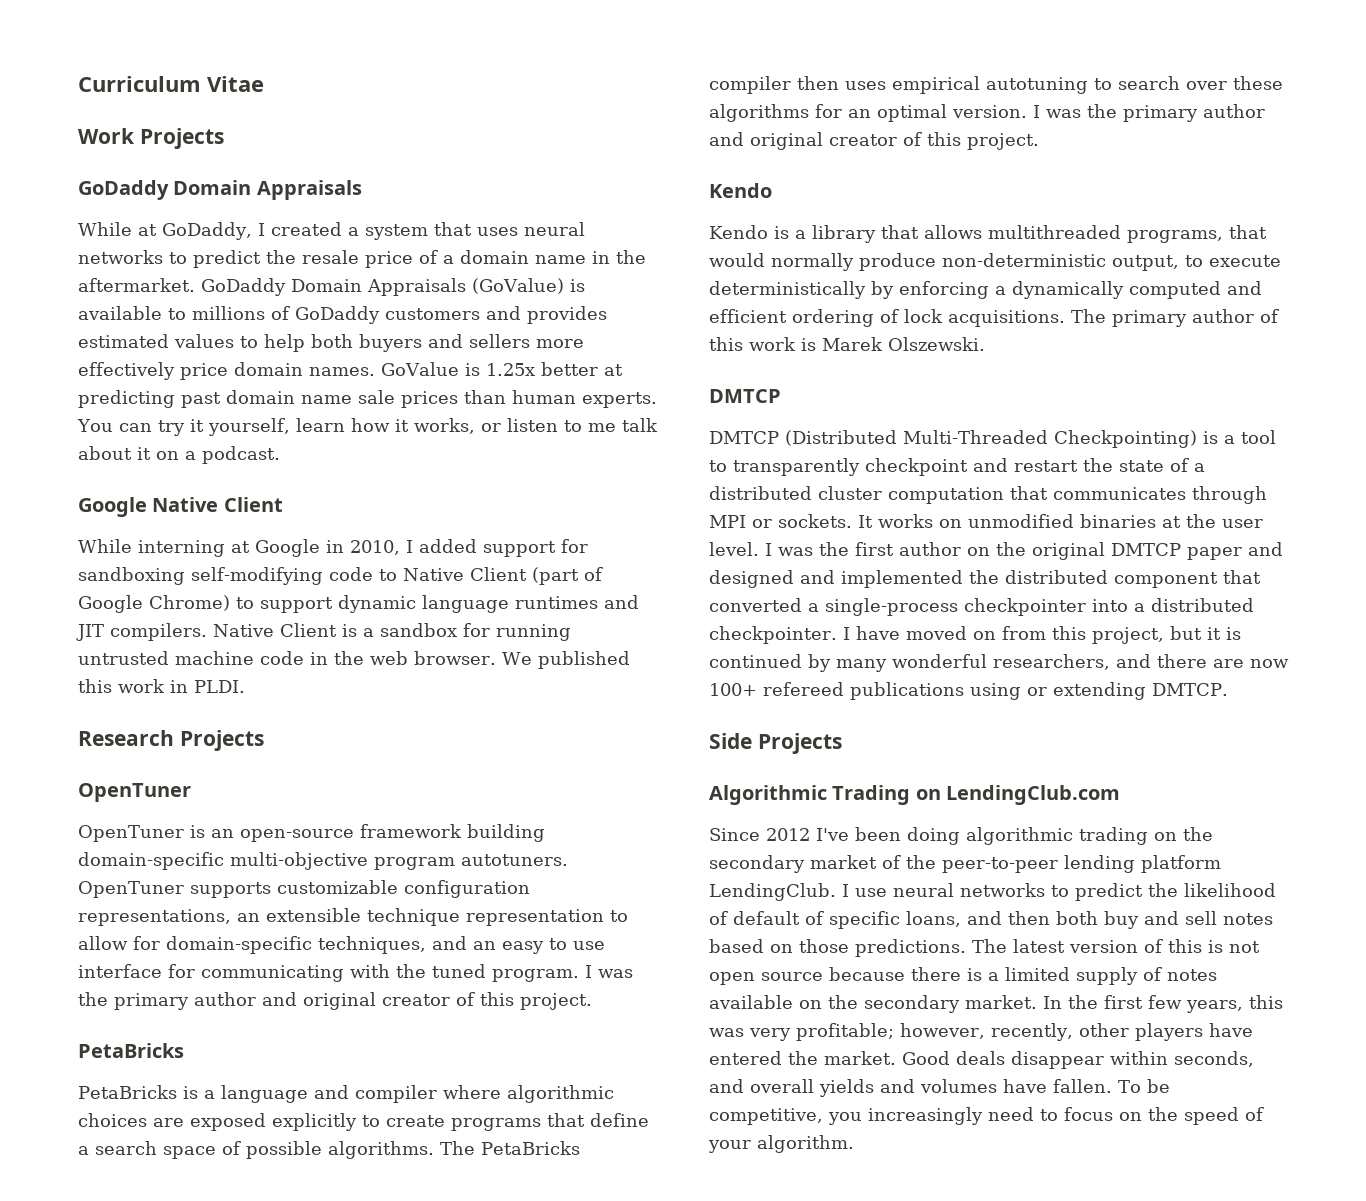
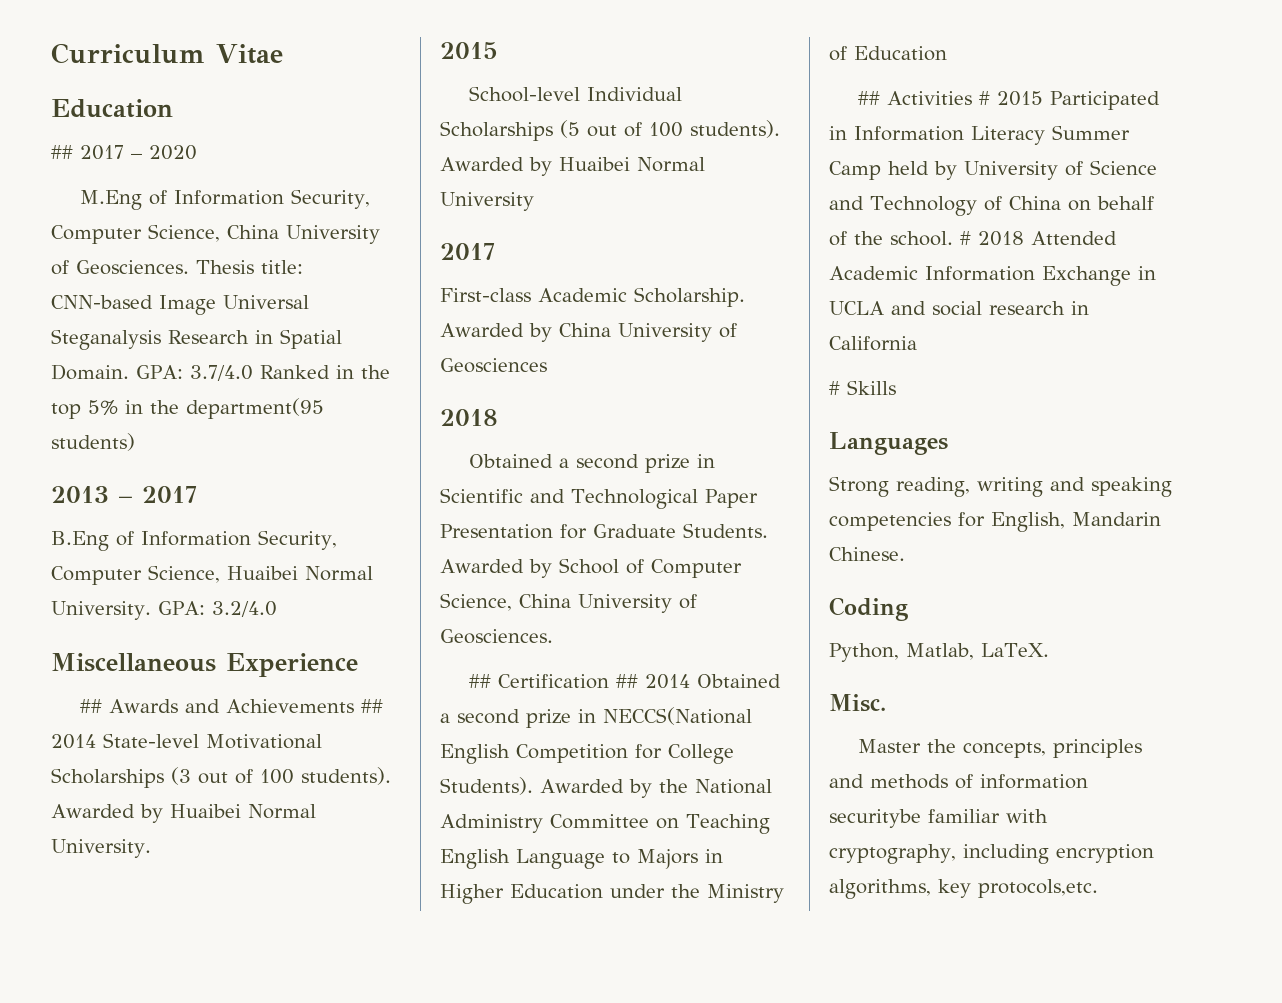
[78,128,224,149] [78,180,362,200] [78,222,585,240] [78,250,646,268] [78,278,585,296] [78,306,607,324] [78,334,584,352] [78,362,623,380] [78,390,657,408] [77,418,658,436] [78,446,280,464] [78,497,283,517] [78,539,588,557] [78,567,603,585] [78,595,639,613] [76,623,571,641] [78,651,630,669] [78,679,245,693] [78,730,264,751] [78,783,191,802] [78,824,545,842] [78,852,568,870] [78,880,530,898] [78,908,628,926] [78,936,605,954] [78,964,633,982] [78,992,592,1010] [78,1043,184,1058] [78,1085,614,1103] [78,1113,649,1131] [78,1141,580,1159] [709,76,1283,94] [709,104,1265,122] [709,132,1039,150] [709,183,772,198] [709,225,1267,243] [709,253,1281,271] [709,281,1262,299] [709,309,1279,327] [709,337,985,351] [709,389,781,403] [709,430,1276,448] [709,458,1205,476] [709,486,1267,504] [709,514,1263,528] [709,542,1283,560] [709,570,1261,588] [709,598,1254,616] [709,626,1241,644] [709,654,1289,672] [709,682,1228,700] [709,733,842,754] [709,785,1121,805] [709,827,1213,845] [709,855,1221,873] [709,883,1276,901] [709,911,1273,929] [709,939,1260,957] [709,967,1217,985] [709,995,1283,1013] [709,1023,1253,1041] [709,1051,1254,1069] [709,1079,1170,1097] [709,1107,1264,1125] [708,1135,854,1153] Work Projects // GoDaddy Domain Appraisals // While at GoDaddy, I created a system that uses neural networks to predict the resale price of a domain name in the aftermarket. GoDaddy Domain Appraisals (GoValue) is available to millions of GoDaddy customers and provides estimated values to help both buyers and sellers more effectively price domain names. GoValue is 1.25x better at predicting past domain name sale prices than human experts. You can try it yourself, learn how it works, or listen to me talk about it on a podcast. // Google Native Client // While interning at Google in 2010, I added support for sandboxing self-modifying code to Native Client (part of Google Chrome) to support dynamic language runtimes and JIT compilers. Native Client is a sandbox for running untrusted machine code in the web browser. We published this work in PLDI. // Research Projects // OpenTuner // OpenTuner is an open-source framework building domain-specific multi-objective program autotuners. OpenTuner supports customizable configuration representations, an extensible technique representation to allow for domain-specific techniques, and an easy to use interface for communicating with the tuned program. I was the primary author and original creator of this project. // PetaBricks // PetaBricks is a language and compiler where algorithmic choices are exposed explicitly to create programs that define a search space of possible algorithms. The PetaBricks compiler then uses empirical autotuning to search over these algorithms for an optimal version. I was the primary author and original creator of this project. // Kendo // Kendo is a library that allows multithreaded programs, that would normally produce non-deterministic output, to execute deterministically by enforcing a dynamically computed and efficient ordering of lock acquisitions. The primary author of this work is Marek Olszewski. // DMTCP // DMTCP (Distributed Multi-Threaded Checkpointing) is a tool to transparently checkpoint and restart the state of a distributed cluster computation that communicates through MPI or sockets. It works on unmodified binaries at the user level. I was the first author on the original DMTCP paper and designed and implemented the distributed component that converted a single-process checkpointer into a distributed checkpointer. I have moved on from this project, but it is continued by many wonderful researchers, and there are now 100+ refereed publications using or extending DMTCP. // Side Projects // Algorithmic Trading on LendingClub.com // Since 2012 I've been doing algorithmic trading on the secondary market of the peer-to-peer lending platform LendingClub. I use neural networks to predict the likelihood of default of specific loans, and then both buy and sell notes based on those predictions. The latest version of this is not open source because there is a limited supply of notes available on the secondary market. In the first few years, this was very profitable; however, recently, other players have entered the market. Good deals disappear within seconds, and overall yields and volumes have fallen. To be competitive, you increasingly need to focus on the speed of your algorithm. -> [51,99,173,118] [51,145,197,160] [79,189,370,210] [51,224,380,244] [51,260,303,275] [51,295,309,315] [51,329,342,350] [51,364,390,381] [51,398,324,419] [51,433,135,451] [51,486,197,503] [51,530,337,551] [51,565,373,585] [51,601,277,620] [51,653,358,677] [79,699,383,713] [51,733,322,749] [51,767,391,788] [51,804,316,823] [51,839,151,858] [440,42,498,59] [468,86,682,102] [440,120,780,141] [440,157,705,176] [440,192,534,211] [440,243,495,260] [440,287,745,307] [440,323,737,342] [440,358,547,373] [440,409,498,426] [468,454,715,473] [440,488,758,509] [440,523,768,539] [440,558,742,578] [440,593,697,613] [440,629,553,644] [468,674,781,689] [440,707,752,728] [440,744,734,764] [440,777,772,798] [440,814,770,834] [440,849,723,869] [440,884,784,904] [829,46,947,61] [857,91,1160,110] [829,125,1130,145] [829,160,1157,180] [829,196,1154,216] [829,231,1117,246] [829,266,1156,286] [829,301,1089,316] [829,336,917,351] [829,380,896,395] [829,432,948,455] [829,476,1172,497] [829,512,1161,532] [829,547,905,561] [829,597,908,621] [829,643,1049,662] [829,694,886,712] [857,739,1142,758] [829,774,1088,789] [829,809,1048,828] [829,844,1154,864] [829,879,1098,899] Education // ## 2017 – 2020 // M.Eng of Information Security, Computer Science, China University of Geosciences. Thesis title: CNN-based Image Universal Steganalysis Research in Spatial Domain. GPA: 3.7/4.0 Ranked in the top 5% in the department(95 students) // 2013 – 2017 // B.Eng of Information Security, Computer Science, Huaibei Normal University. GPA: 3.2/4.0 // Miscellaneous Experience // ## Awards and Achievements ## 2014 State-level Motivational Scholarships (3 out of 100 students). Awarded by Huaibei Normal University. // 2015 // School-level Individual Scholarships (5 out of 100 students). Awarded by Huaibei Normal University // 2017 // First-class Academic Scholarship. Awarded by China University of Geosciences // 2018 // Obtained a second prize in Scientific and Technological Paper Presentation for Graduate Students. Awarded by School of Computer Science, China University of Geosciences. // ## Certification ## 2014 Obtained a second prize in NECCS(National English Competition for College Students). Awarded by the National Administry Committee on Teaching English Language to Majors in Higher Education under the Ministry of Education // ## Activities # 2015 Participated in Information Literacy Summer Camp held by University of Science and Technology of China on behalf of the school. # 2018 Attended Academic Information Exchange in UCLA and social research in California // # Skills // Languages // Strong reading, writing and speaking competencies for English, Mandarin Chinese. // Coding // Python, Matlab, LaTeX. // Misc. // Master the concepts, principles and methods of information securitybe familiar with cryptography, including encryption algorithms, key protocols,etc.

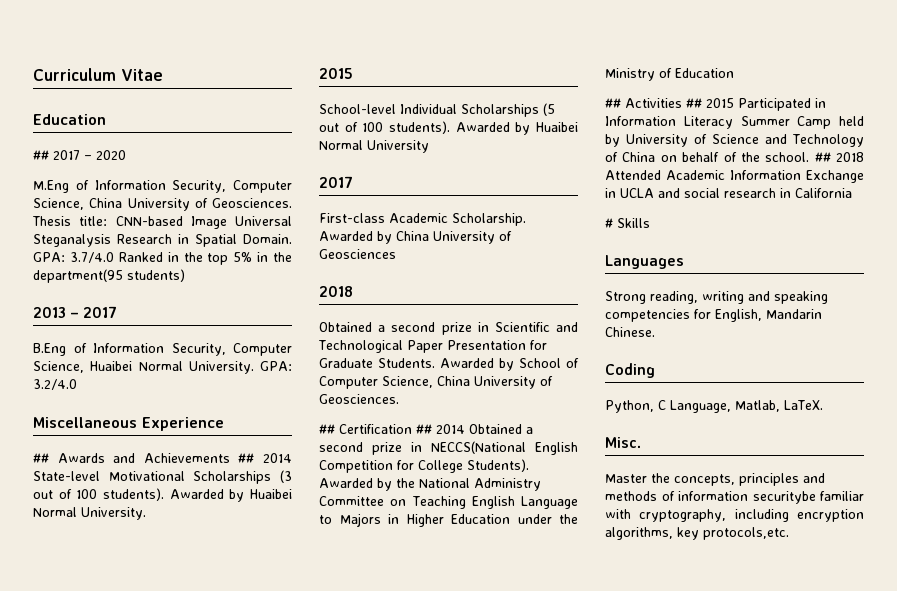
[978,91,990,105] # -> [686,98,702,108] ##
[960,231,971,245] # -> [814,152,831,162] ##
(899, 652) none -> [658,400,731,413] C Language,

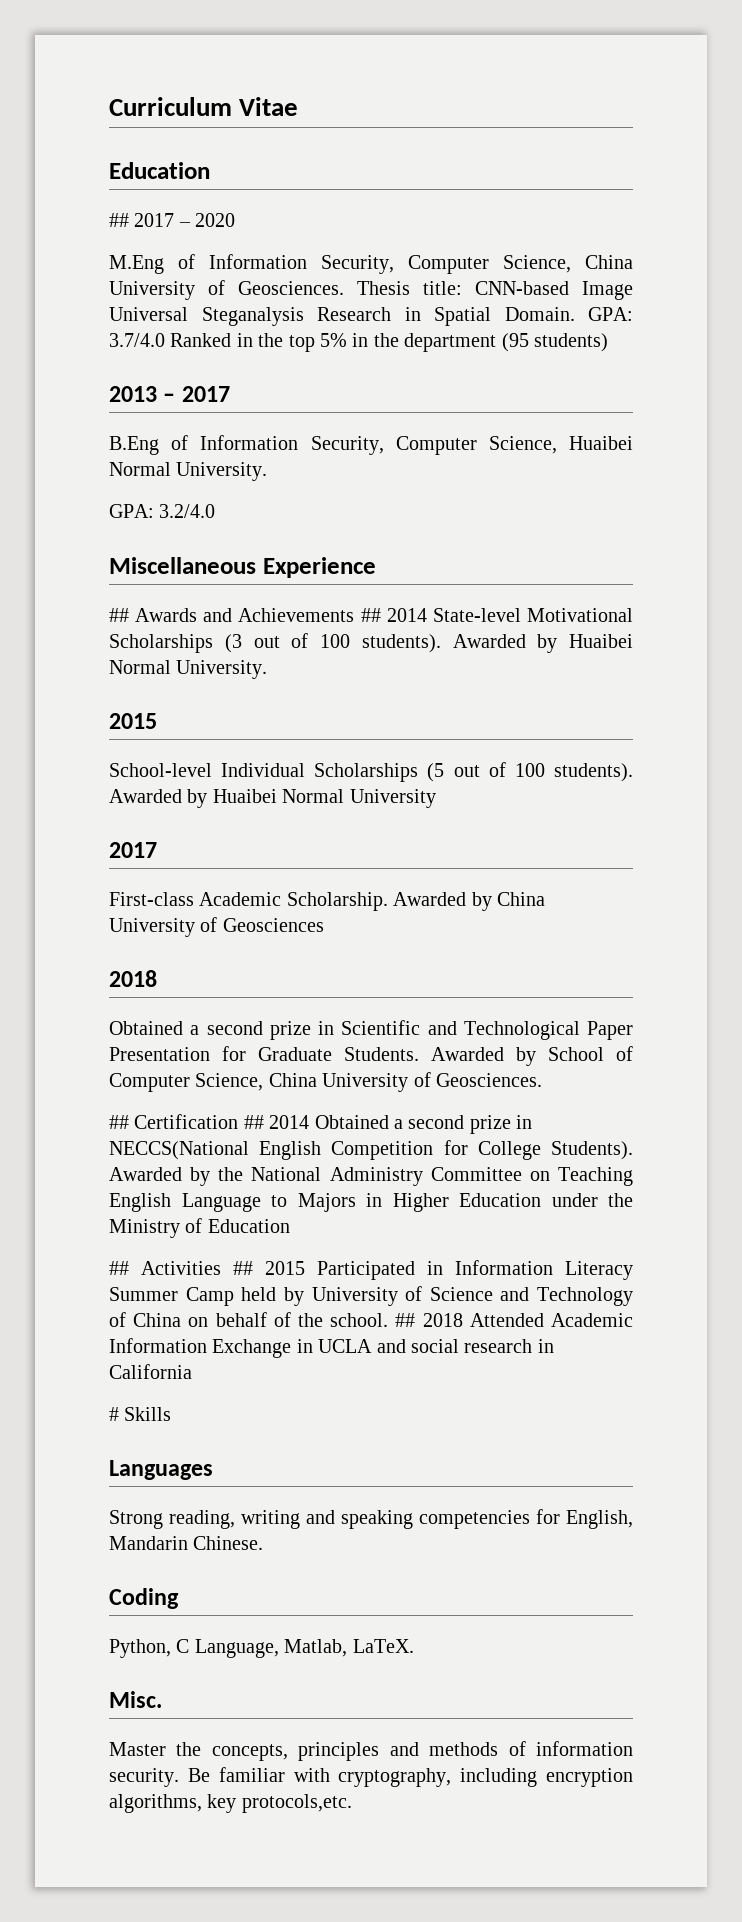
[33,269,123,283] department(95 -> [404,333,529,352] department (95
(254, 367) none -> (268, 471) //
[752,491,816,504] securitybe -> [109,1768,210,1787] security. Be

